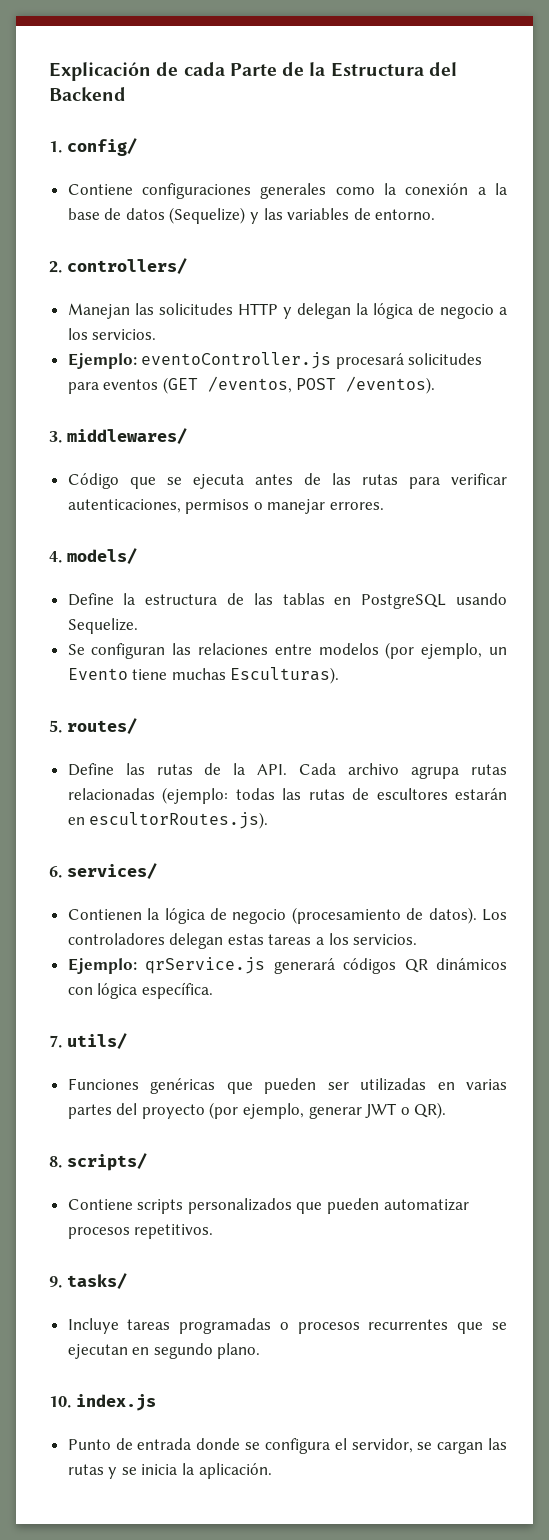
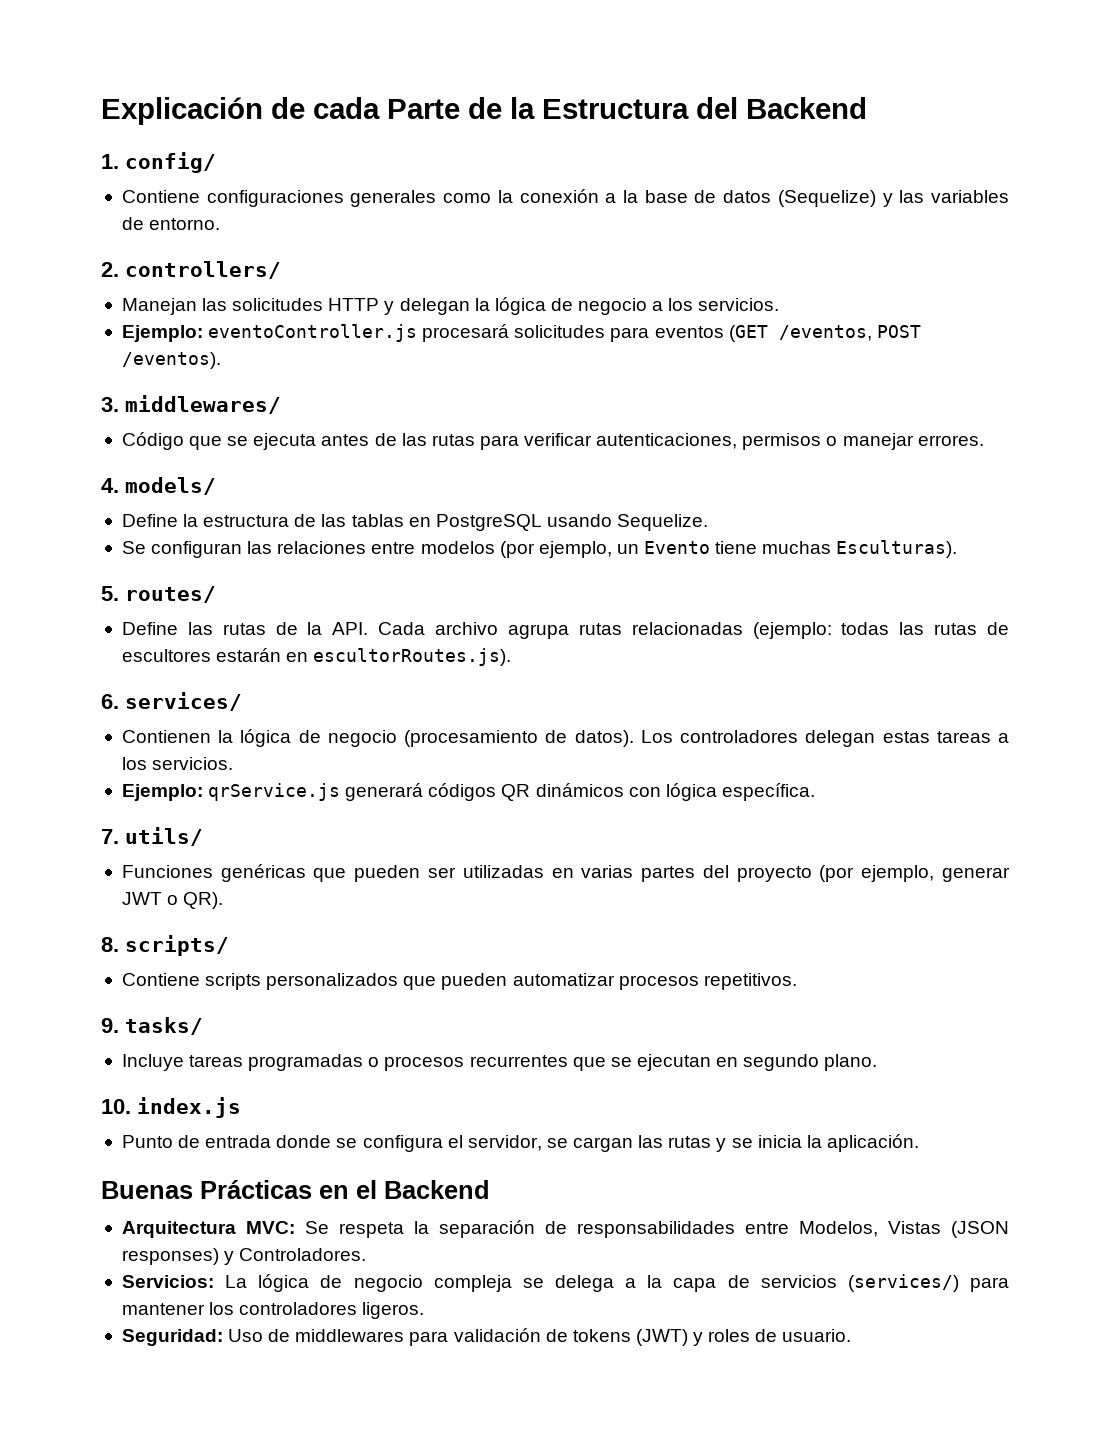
(272, 1471) none -> [101,1180,490,1199] [121,1220,1009,1238] [121,1248,367,1265] [121,1274,1009,1292] [121,1302,425,1319] [121,1328,852,1346] // Buenas Prácticas en el Backend // Arquitectura MVC: Se respeta la separación de responsabilidades entre Modelos, Vistas (JSON responses) y Controladores. // Servicios: La lógica de negocio compleja se delega a la capa de servicios (services/) para mantener los controladores ligeros. // Seguridad: Uso de middlewares para validación de tokens (JWT) y roles de usuario.

